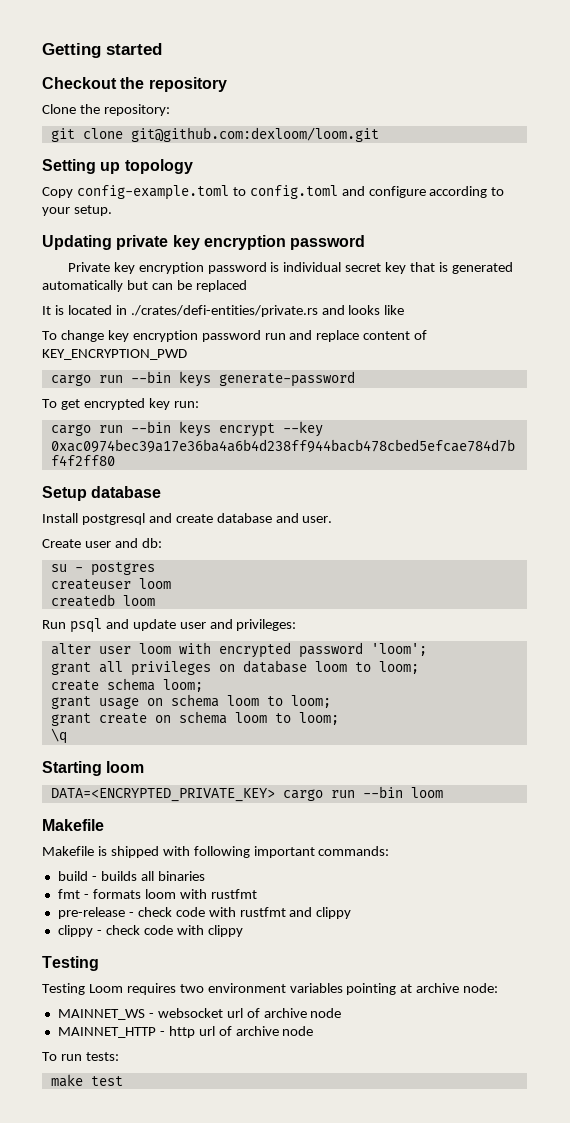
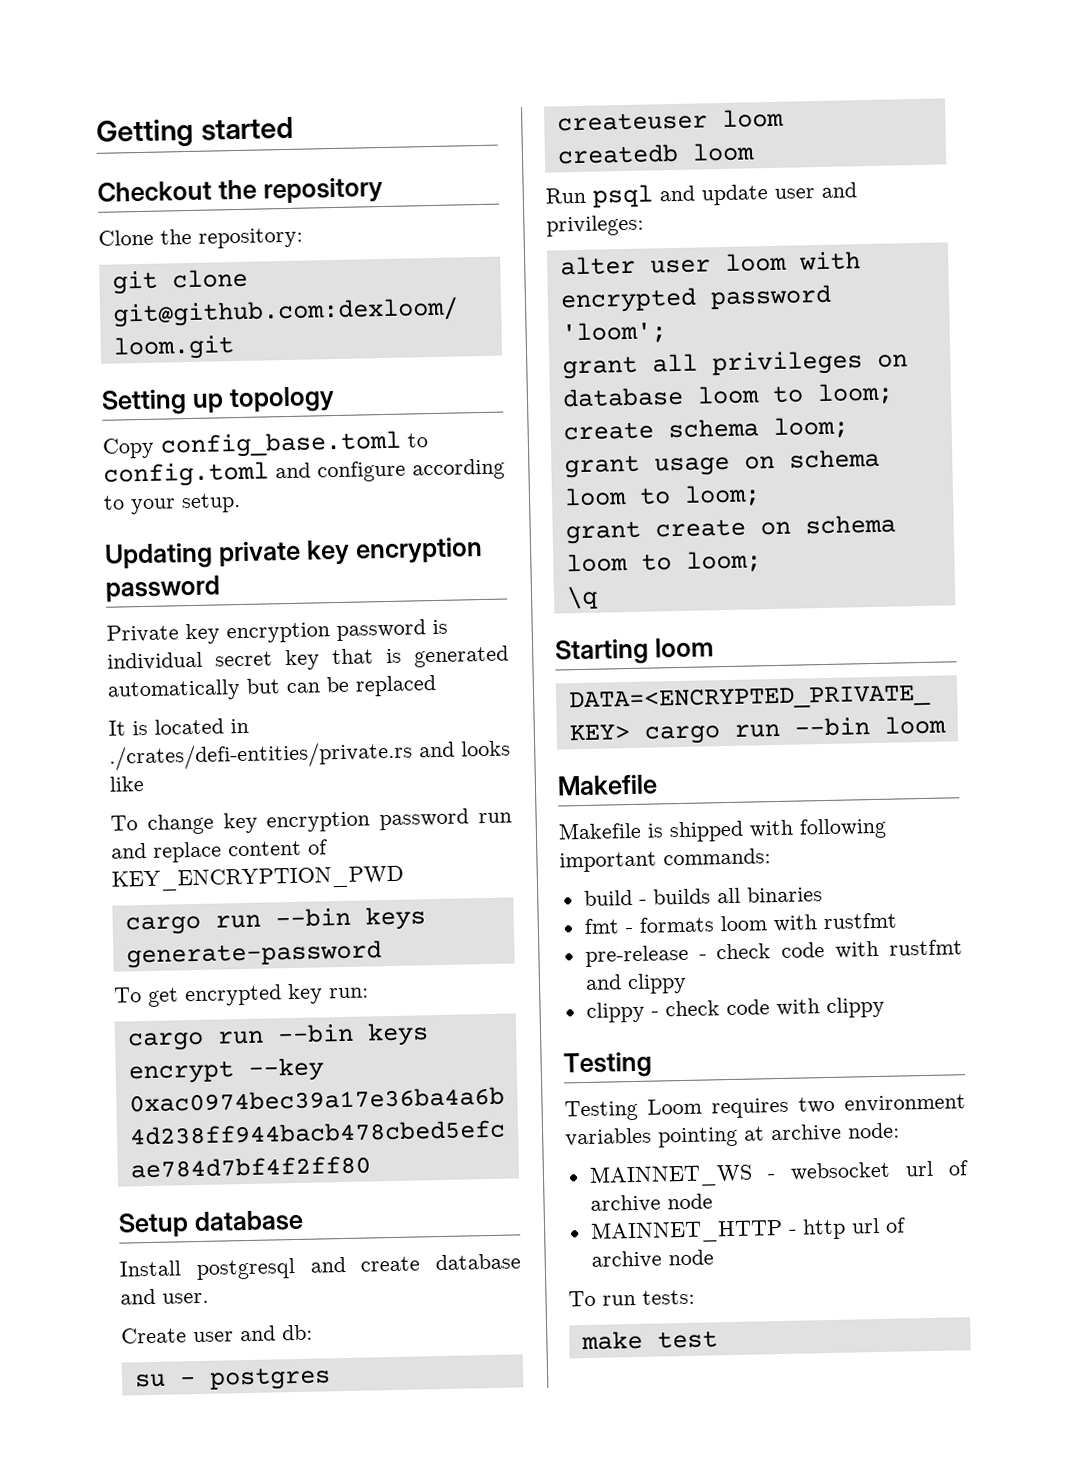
[76,185,229,200] config-example.toml -> [160,430,402,459] config_base.toml

